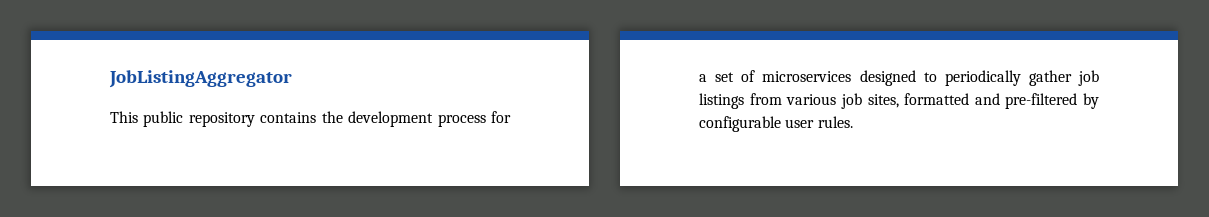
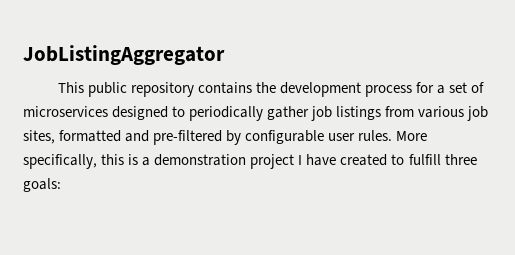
(853, 122) none -> [396,131,428,141] [23,154,477,169] [23,178,61,192] More specifically, this is a demonstration project I have created to fulfill three goals:

